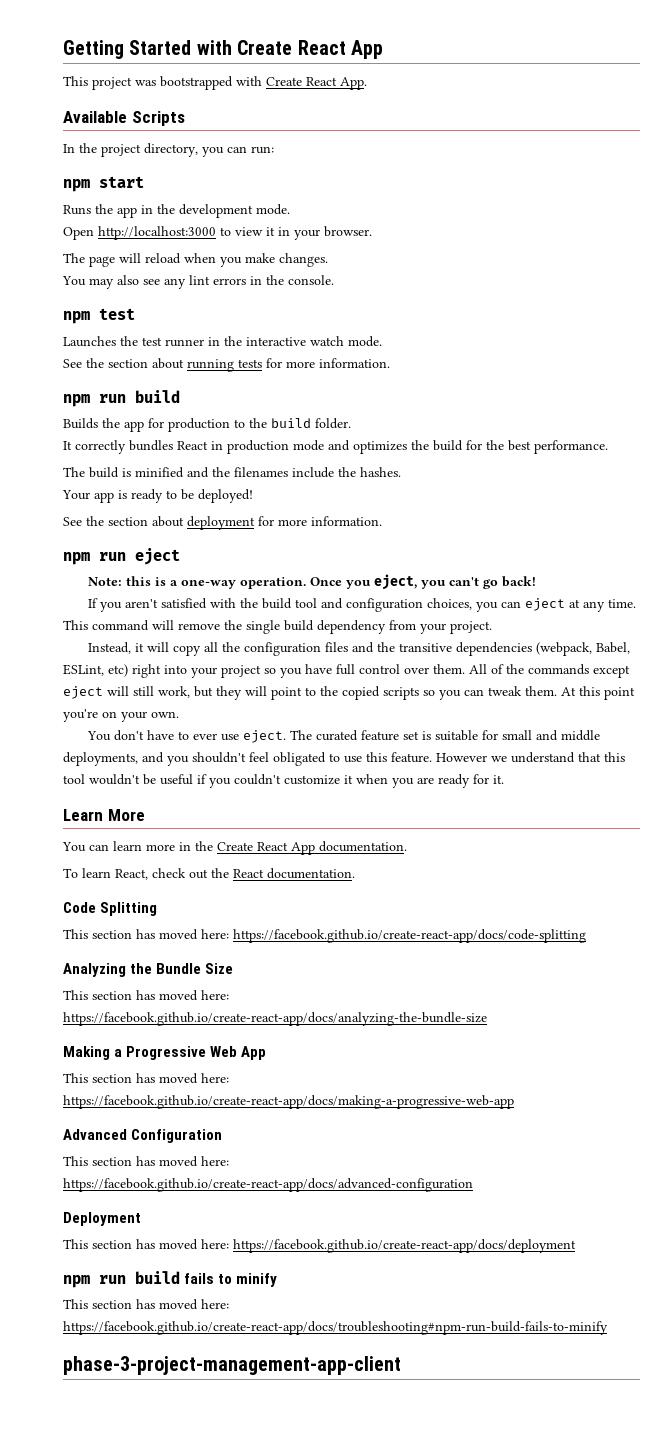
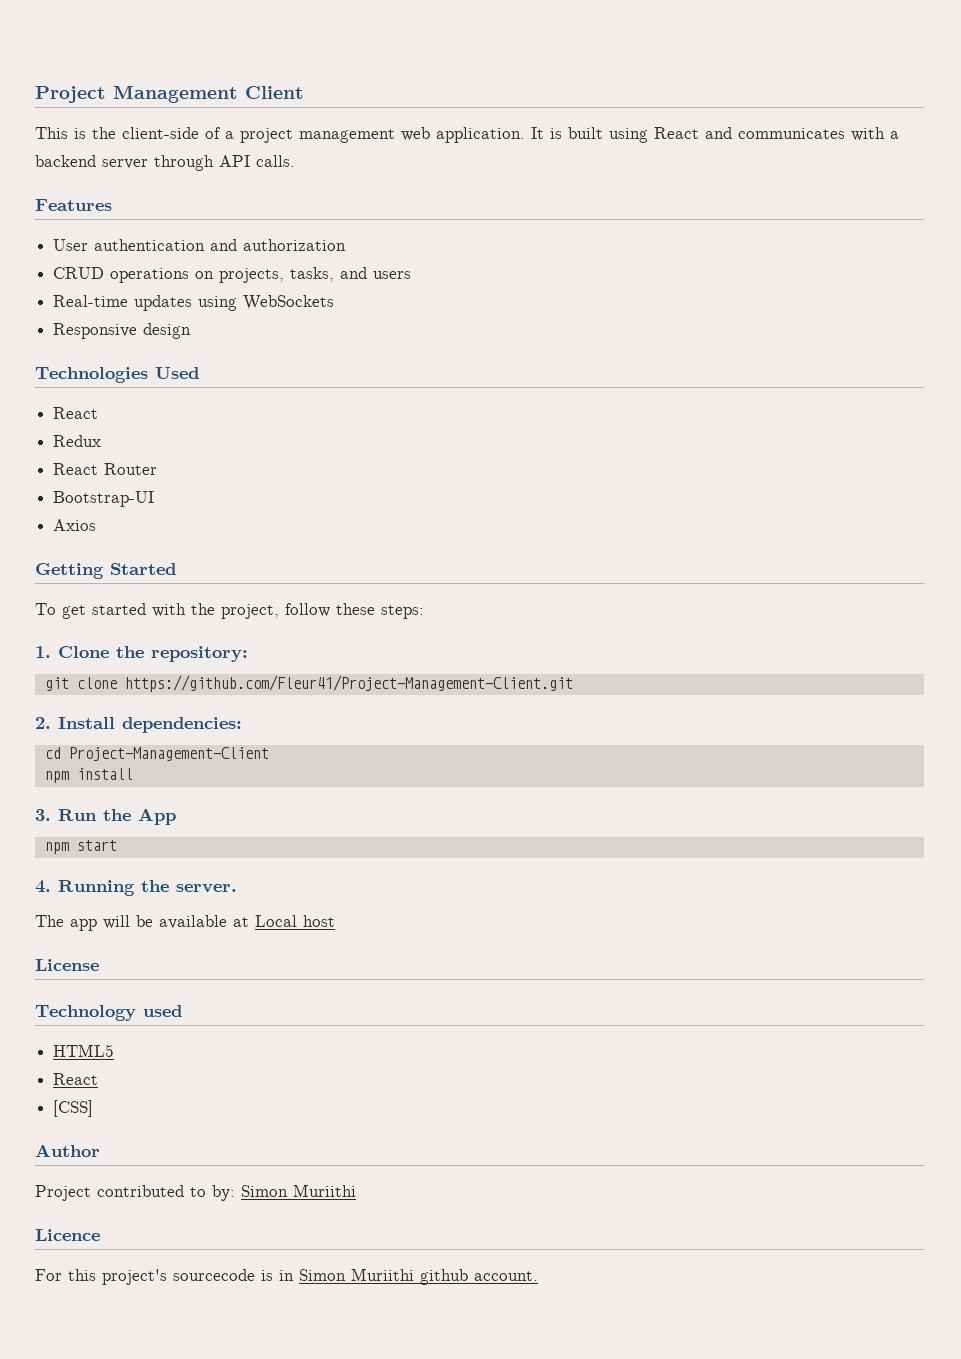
[63,40,383,59] [63,76,367,90] [63,111,185,126] [63,143,274,157] [63,176,144,192] [63,204,290,218] [63,226,372,240] [63,253,328,267] [62,275,334,289] [63,308,135,324] [63,336,382,347] [63,358,390,372] [63,390,180,407] [63,418,351,432] [63,440,608,454] [63,467,401,478] [62,489,253,503] [63,516,382,530] [63,548,180,565] [87,574,536,590] [87,598,636,612] [63,620,492,634] [87,642,630,656] [63,664,630,678] [63,686,635,700] [63,709,179,722] [86,730,600,743] [63,752,625,766] [63,774,504,788] [63,809,145,821] [62,841,407,855] [63,868,355,880] [63,902,158,916] [63,929,586,943] [63,963,234,977] [63,990,229,1001] [63,1012,487,1026] [63,1046,267,1060] [63,1073,229,1084] [63,1095,514,1109] [63,1129,223,1143] [63,1156,229,1167] [63,1178,473,1192] [63,1212,141,1226] [63,1239,576,1253] [63,1271,278,1288] [63,1299,229,1310] [63,1321,608,1335] [63,1356,401,1375] Getting Started with Create React App // This project was bootstrapped with Create React App. // Available Scripts // In the project directory, you can run: // npm start // Runs the app in the development mode. // Open http://localhost:3000 to view it in your browser. // The page will reload when you make changes. // You may also see any lint errors in the console. // npm test // Launches the test runner in the interactive watch mode. // See the section about running tests for more information. // npm run build // Builds the app for production to the build folder. // It correctly bundles React in production mode and optimizes the build for the best performance. // The build is minified and the filenames include the hashes. // Your app is ready to be deployed! // See the section about deployment for more information. // npm run eject // Note: this is a one-way operation. Once you eject, you can't go back! // If you aren't satisfied with the build tool and configuration choices, you can eject at any time. This command will remove the single build dependency from your project. // Instead, it will copy all the configuration files and the transitive dependencies (webpack, Babel, ESLint, etc) right into your project so you have full control over them. All of the commands except eject will still work, but they will point to the copied scripts so you can tweak them. At this point you're on your own. // You don't have to ever use eject. The curated feature set is suitable for small and middle deployments, and you shouldn't feel obligated to use this feature. However we understand that this tool wouldn't be useful if you couldn't customize it when you are ready for it. // Learn More // You can learn more in the Create React App documentation. // To learn React, check out the React documentation. // Code Splitting // This section has moved here: https://facebook.github.io/create-react-app/docs/code-splitting // Analyzing the Bundle Size // This section has moved here: https://facebook.github.io/create-react-app/docs/analyzing-the-bundle-size // Making a Progressive Web App // This section has moved here: https://facebook.github.io/create-react-app/docs/making-a-progressive-web-app // Advanced Configuration // This section has moved here: https://facebook.github.io/create-react-app/docs/advanced-configuration // Deployment // This section has moved here: https://facebook.github.io/create-react-app/docs/deployment // npm run build fails to minify // This section has moved here: https://facebook.github.io/create-react-app/docs/troubleshooting#npm-run-build-fails-to-minify // phase-3-project-management-app-client -> [35,85,304,103] [35,127,899,143] [35,155,295,171] [35,199,112,211] [53,239,347,251] [53,267,412,283] [53,295,335,311] [53,323,192,339] [35,367,199,383] [53,407,99,419] [53,435,102,447] [53,463,158,475] [53,491,155,507] [53,519,97,531] [35,563,176,579] [35,603,424,619] [35,646,248,662] [44,675,573,692] [35,717,242,733] [44,747,269,761] [44,768,133,783] [35,808,176,825] [44,840,117,854] [35,880,237,896] [35,915,335,931] [35,959,99,971] [35,1005,182,1021] [53,1044,115,1057] [53,1073,99,1085] [53,1100,94,1117] [35,1144,100,1157] [35,1184,356,1201] [35,1229,100,1241] [35,1268,538,1285] Project Management Client // This is the client-side of a project management web application. It is built using React and communicates with a backend server through API calls. // Features // User authentication and authorization // CRUD operations on projects, tasks, and users // Real-time updates using WebSockets // Responsive design // Technologies Used // React // Redux // React Router // Bootstrap-UI // Axios // Getting Started // To get started with the project, follow these steps: // 1. Clone the repository: // git clone https://github.com/Fleur41/Project-Management-Client.git // 2. Install dependencies: // cd Project-Management-Client // npm install // 3. Run the App // npm start // 4. Running the server. // The app will be available at Local host // License // Technology used // HTML5 // React // [CSS] // Author // Project contributed to by: Simon Muriithi // Licence // For this project's sourcecode is in Simon Muriithi github account.

